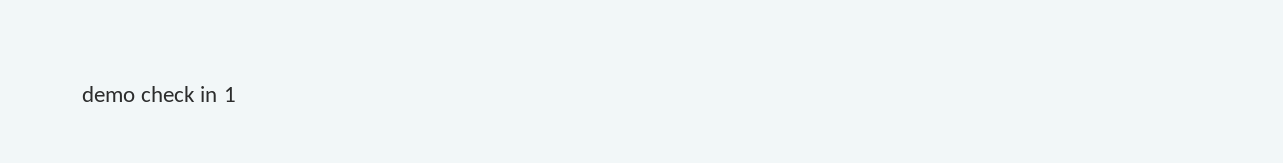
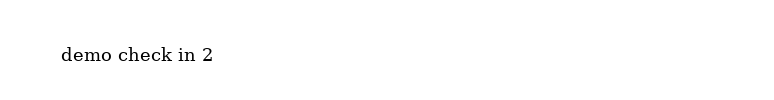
[223,87,236,102] 1 -> [202,48,213,61] 2

